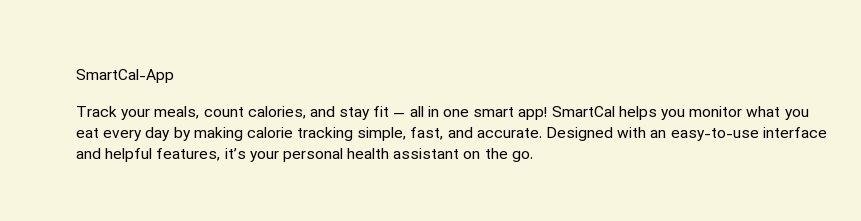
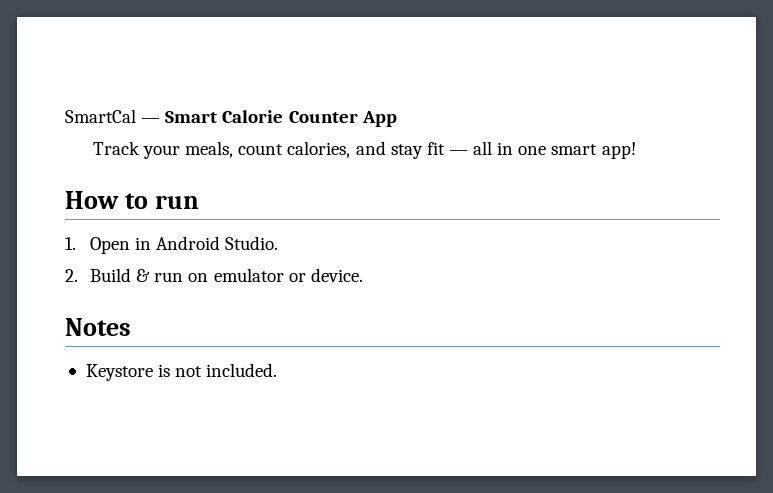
[76,69,174,83] SmartCal-App -> [65,109,397,127] SmartCal — Smart Calorie Counter App
[551,106,809,120] [76,127,827,141] [76,148,533,162] SmartCal helps you monitor what you eat every day by making calorie tracking simple, fast, and accurate. Designed with an easy-to-use interface and helpful features, it’s your personal health assistant on the go. -> [65,191,199,209] [65,236,279,254] [65,268,363,282] [65,318,131,336] [85,363,278,381] // How to run // 1. Open in Android Studio. // 2. Build & run on emulator or device. // Notes // Keystore is not included.

